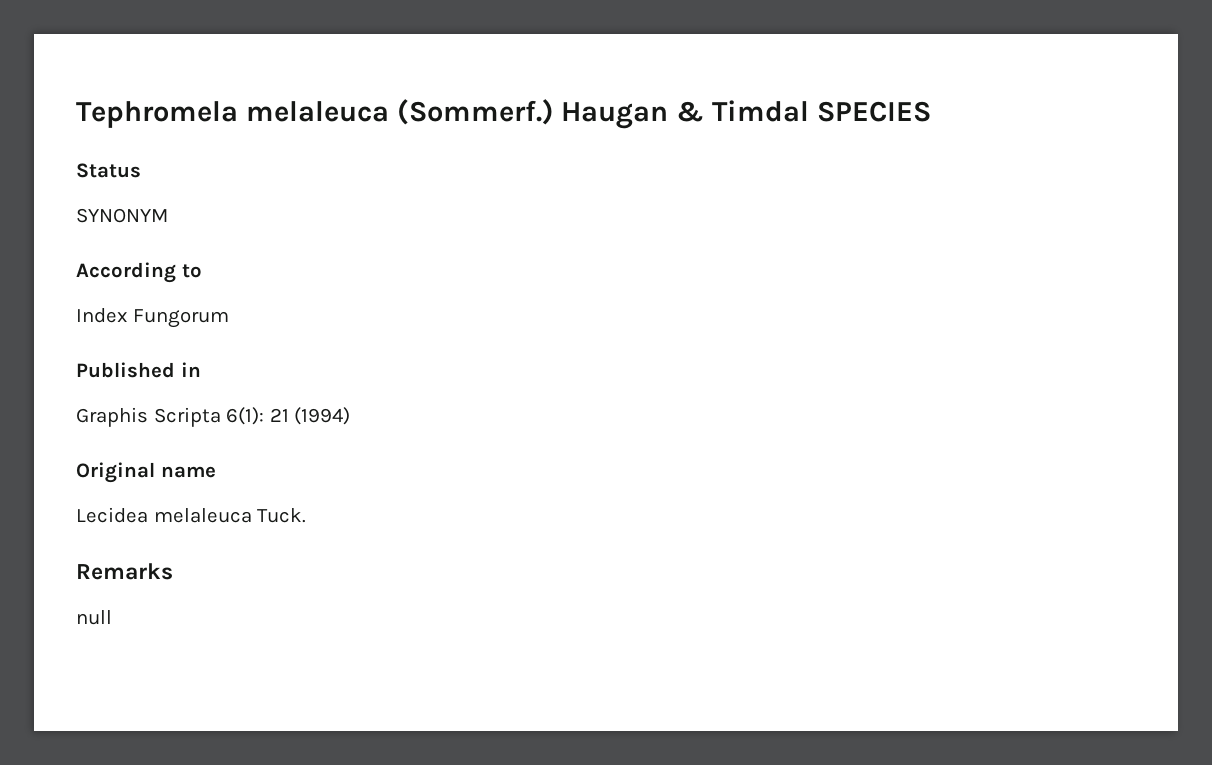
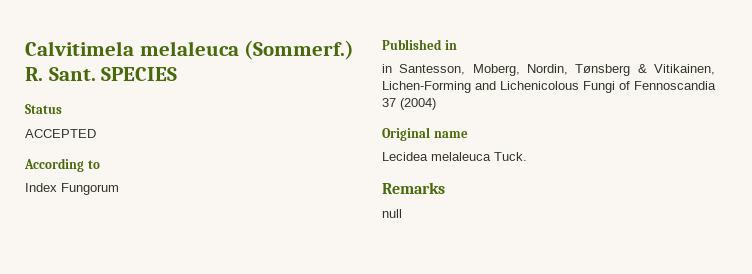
[76,101,238,128] Tephromela -> [25,41,134,56] Calvitimela
[561,100,810,129] Haugan & Timdal -> [25,67,96,81] R. Sant.
[76,208,168,223] SYNONYM -> [25,129,96,138] ACCEPTED
[76,407,351,427] Graphis Scripta 6(1): 21 (1994) -> [382,64,715,76] [382,81,716,93] [382,98,436,110] in Santesson, Moberg, Nordin, Tønsberg & Vitikainen, Lichen-Forming and Lichenicolous Fungi of Fennoscandia 37 (2004)

